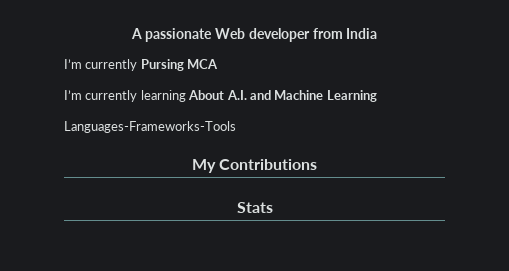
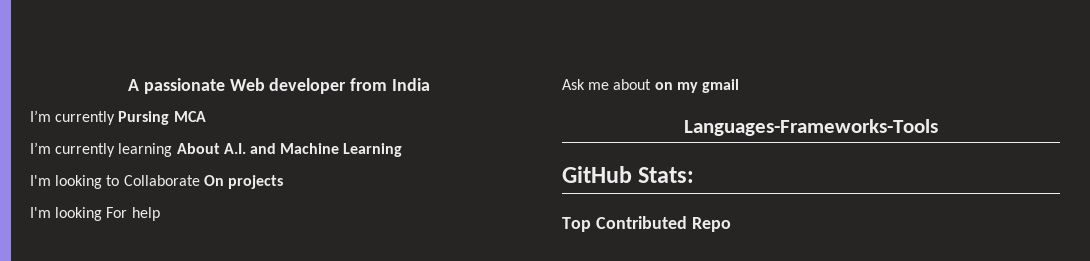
[64,121,236,133] [191,159,318,173] [236,202,273,213] Languages-Frameworks-Tools // My Contributions // Stats -> [30,175,283,189] [30,207,160,221] [562,79,739,93] [684,119,938,136] [562,166,695,183] [562,216,731,232] I'm looking to Collaborate On projects // I'm looking For help // Ask me about on my gmail // Languages-Frameworks-Tools // GitHub Stats: // Top Contributed Repo

